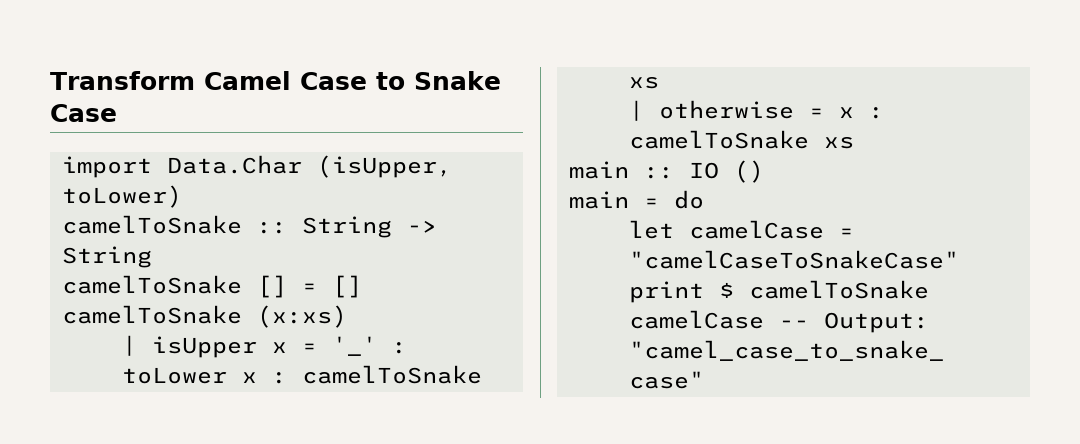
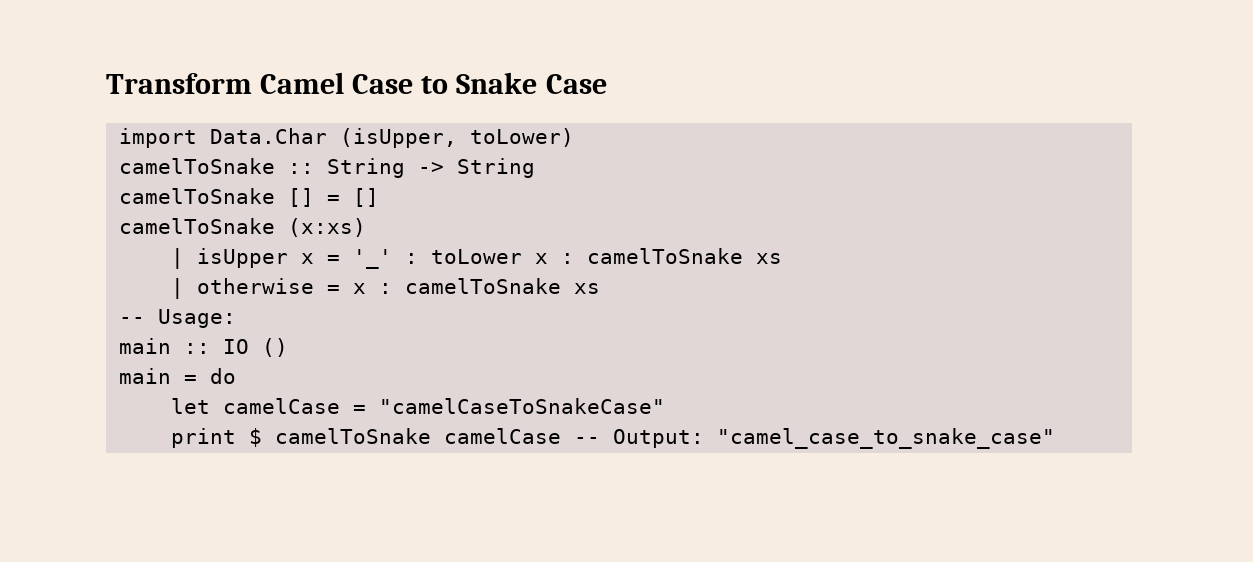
(855, 142) none -> [119,309,237,328] // -- Usage:

